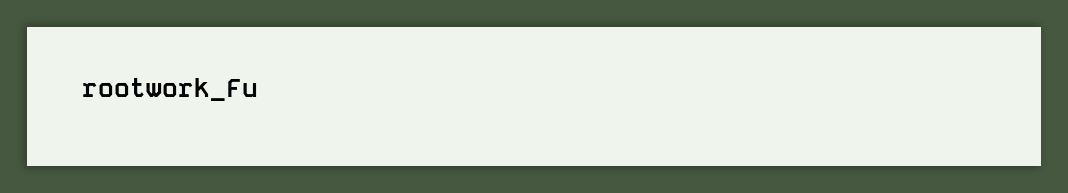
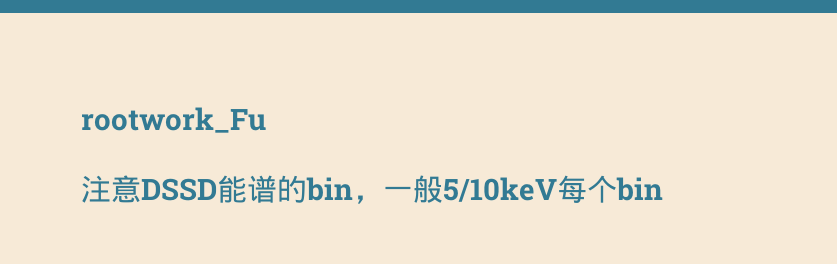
(258, 89) none -> [81,175,663,204] // 注意DSSD能谱的bin，一般5/10keV每个bin

